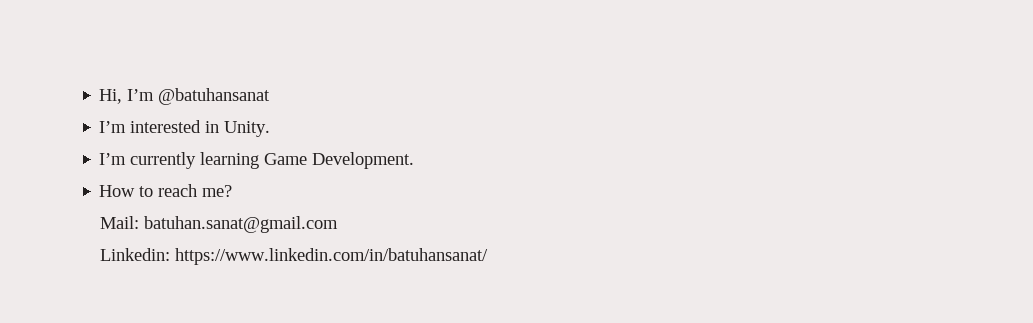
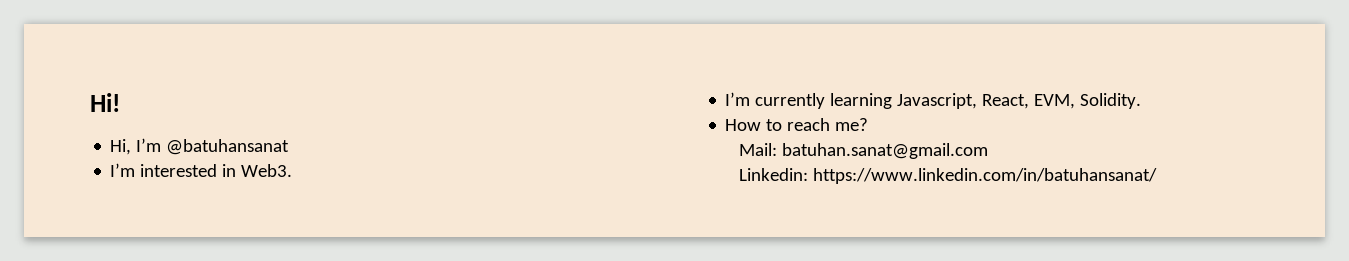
(99, 96) none -> [90,93,120,112] Hi! //
[224,121,271,137] Unity. -> [241,164,293,177] Web3.
[264,152,415,169] Game Development. -> [897,93,1142,109] Javascript, React, EVM, Solidity.

